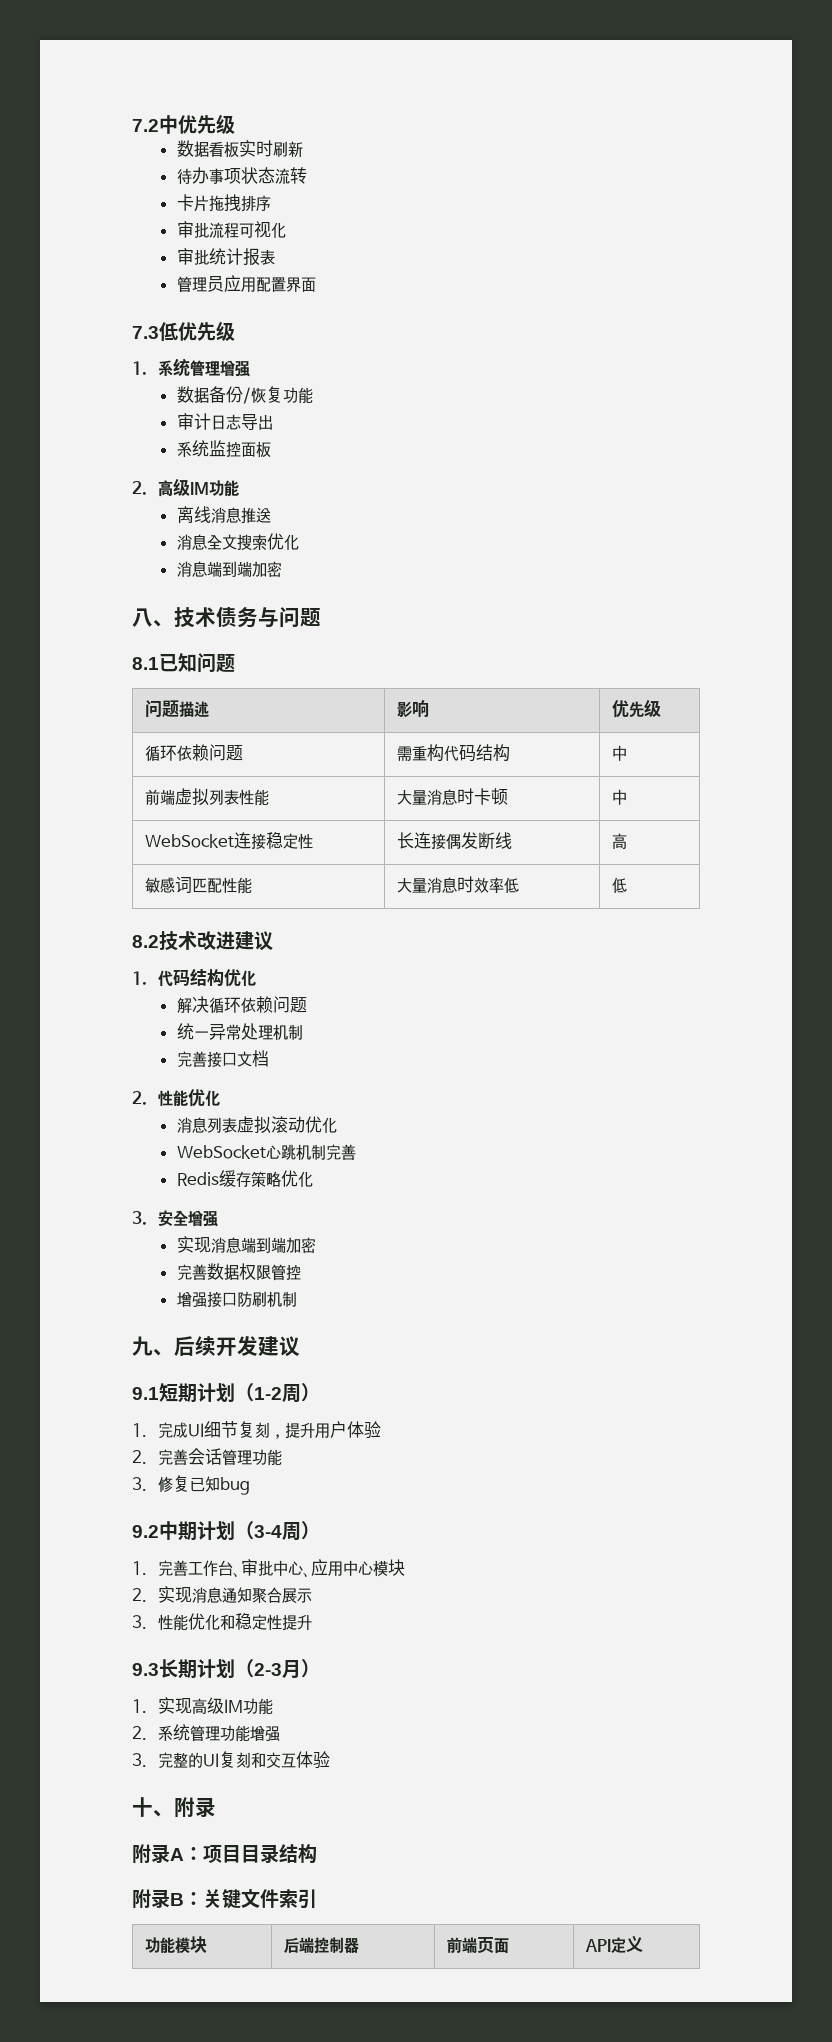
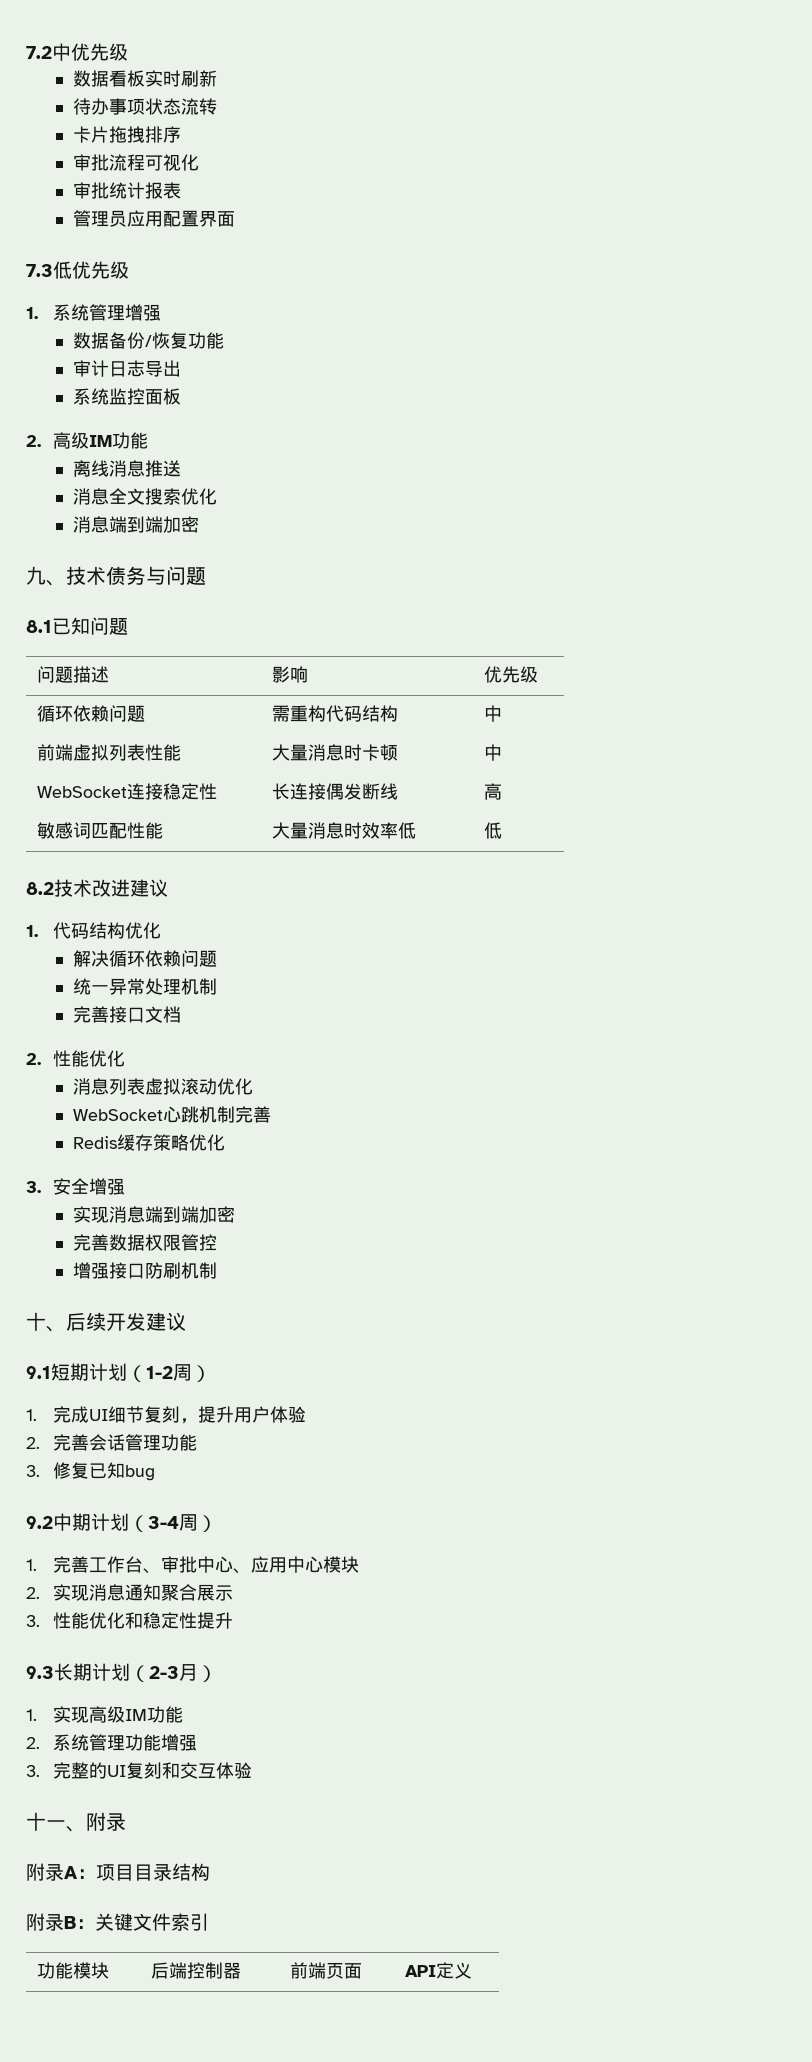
[132,608,153,627] 八 -> [26,566,46,585] 九
[132,1336,153,1356] 九 -> [26,1312,46,1331] 十
(153, 1807) none -> [46,1820,66,1829] 一

